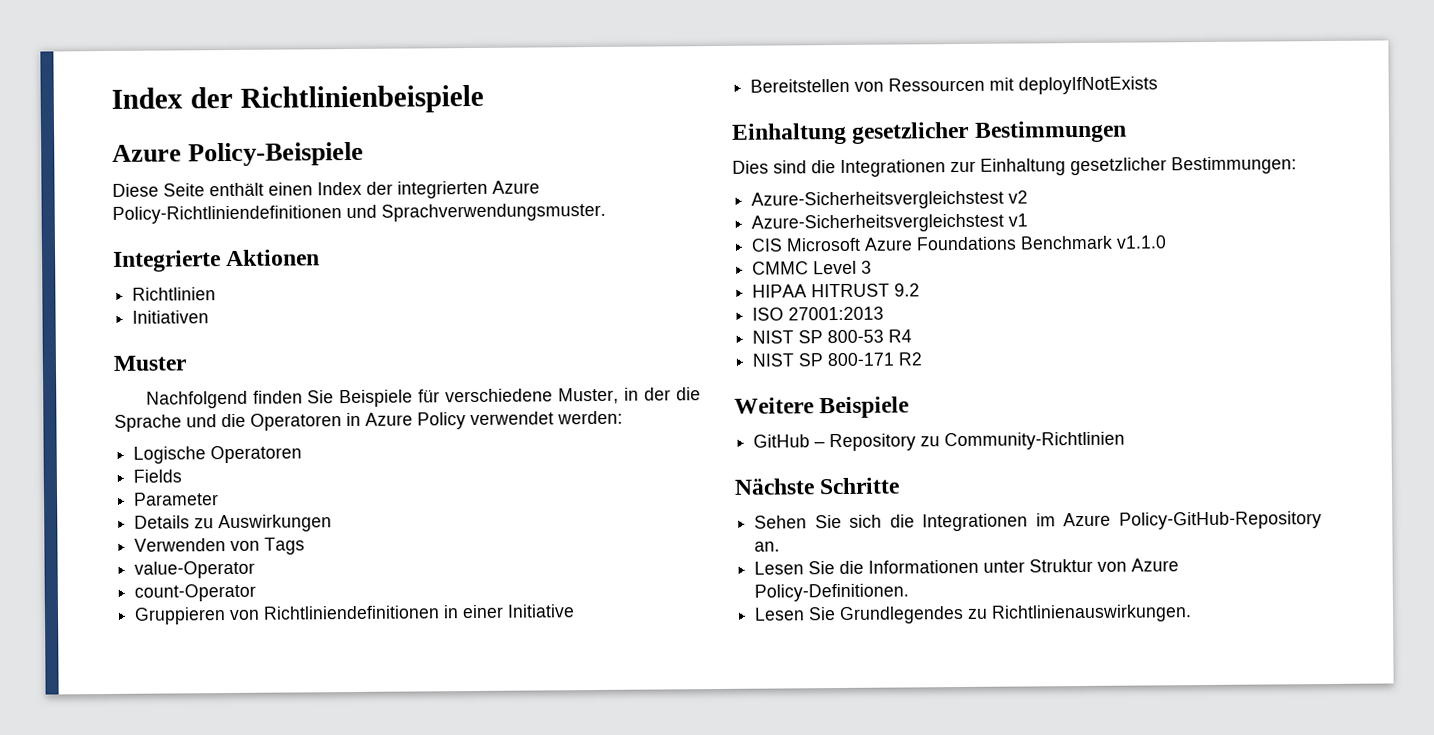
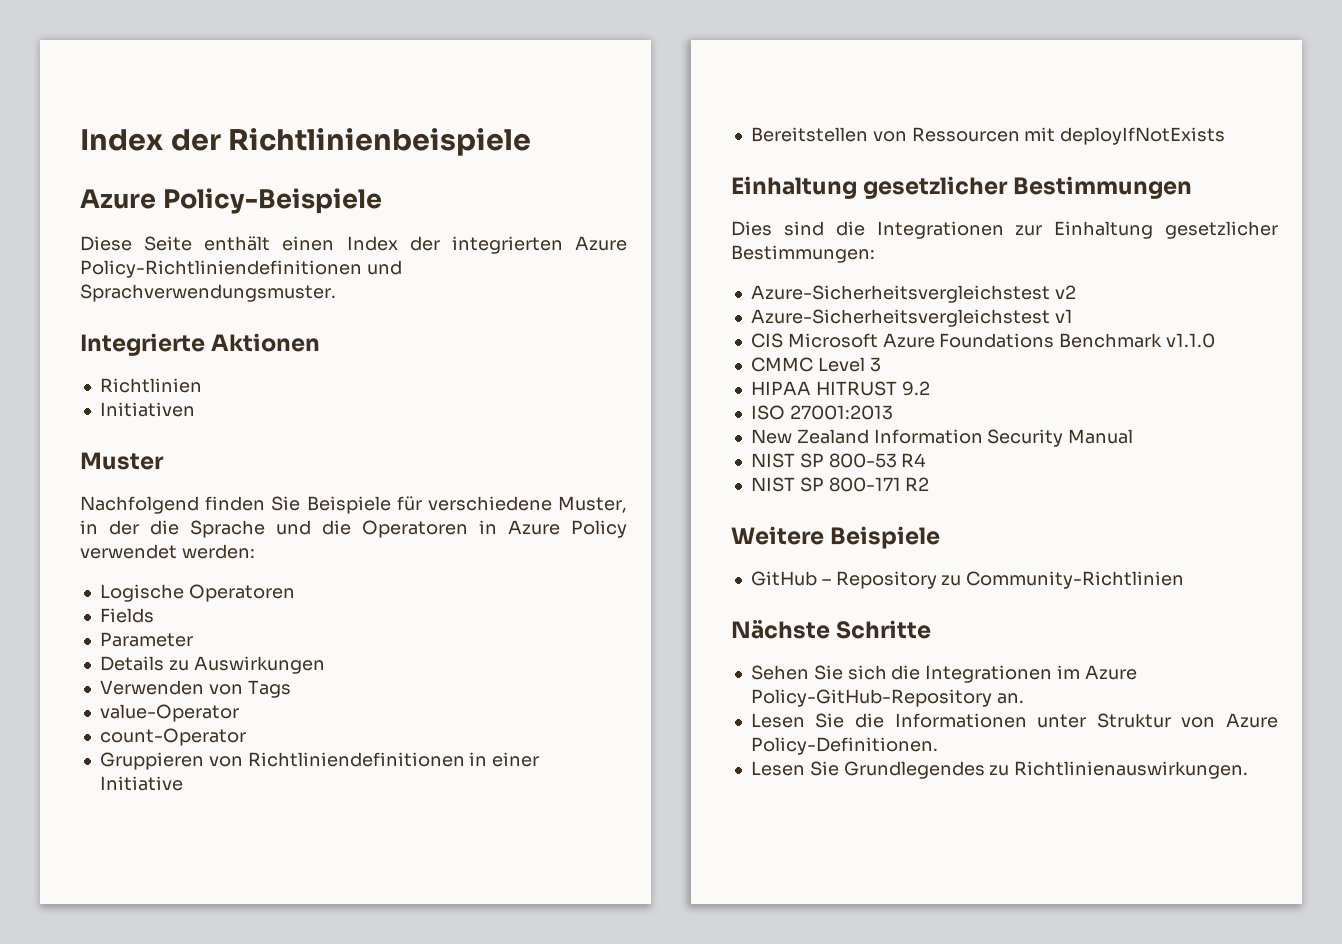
(885, 313) none -> [750,429,1134,447] // New Zealand Information Security Manual

